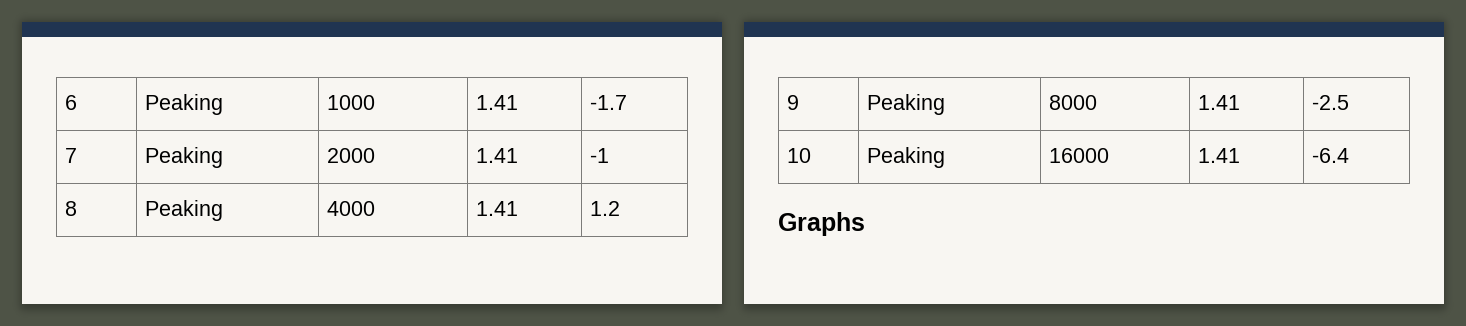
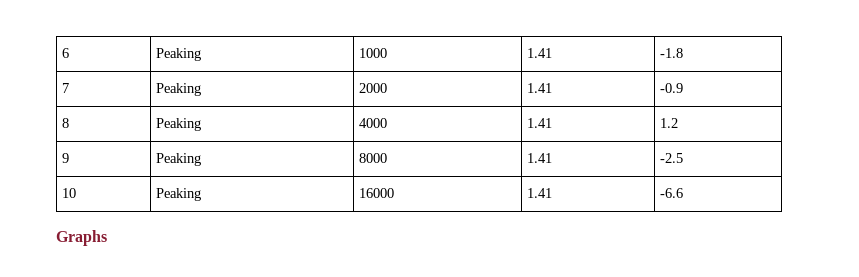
[589,95,627,110] -1.7 -> [660,48,684,58] -1.8
[589,148,609,163] -1 -> [660,83,684,93] -0.9
[1311,148,1349,163] -6.4 -> [660,188,684,198] -6.6

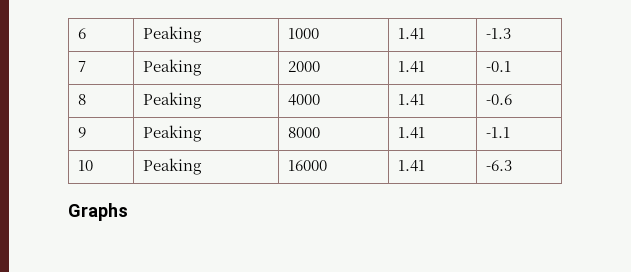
[660,48,684,58] -1.8 -> [486,28,512,39] -1.3
[660,83,684,93] -0.9 -> [486,61,512,72] -0.1
[660,118,679,128] 1.2 -> [486,94,513,105] -0.6
[660,153,684,163] -2.5 -> [486,127,511,138] -1.1
[660,188,684,198] -6.6 -> [486,160,513,171] -6.3

